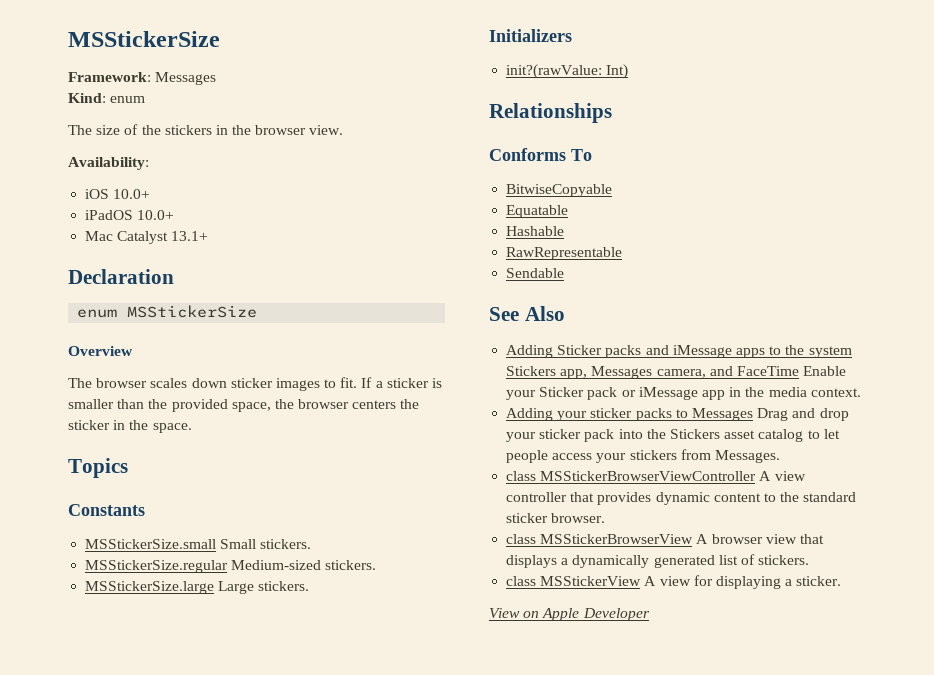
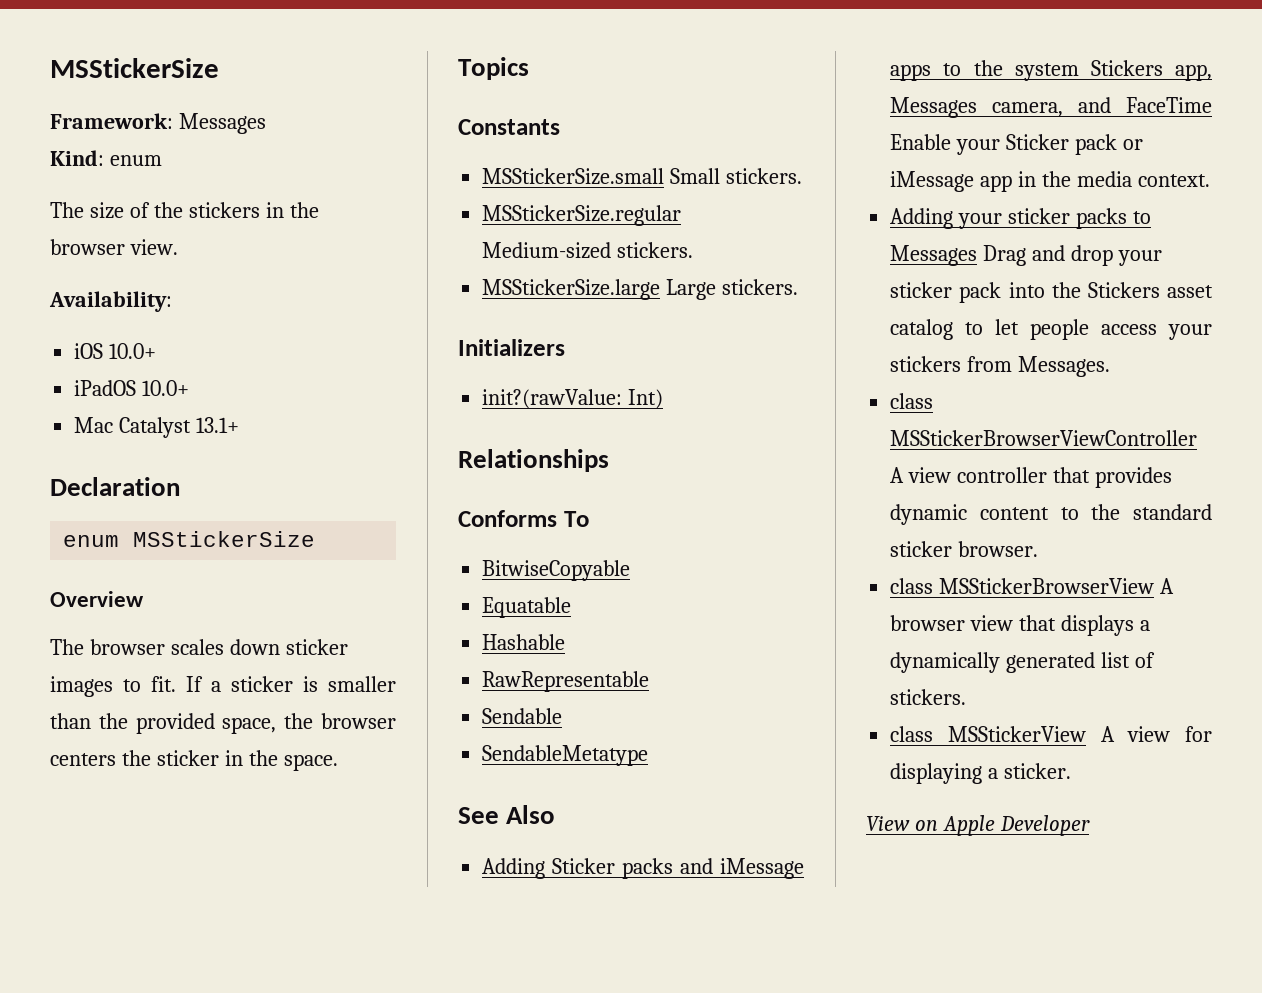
(565, 273) none -> [482,745,649,766] // SendableMetatype

